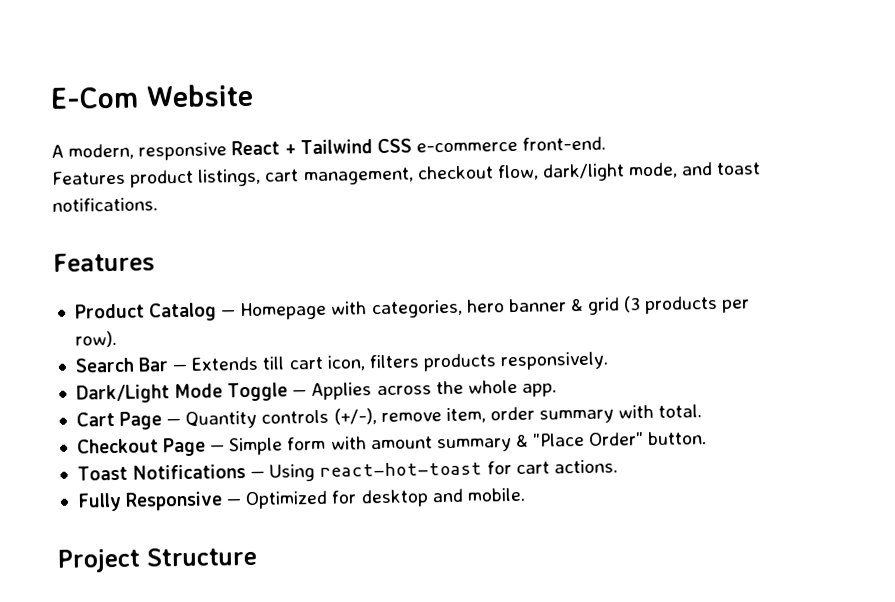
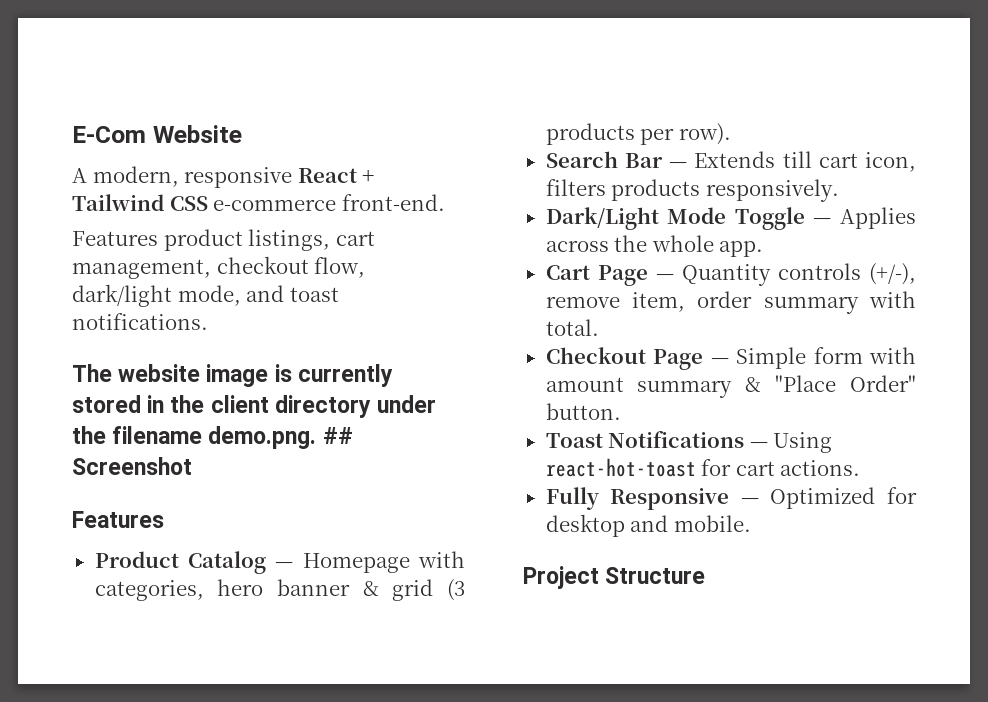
(158, 204) none -> [72,364,393,387] [72,395,437,418] [72,426,353,449] [72,457,192,475] // The website image is currently stored in the client directory under the filename demo.png. ## Screenshot

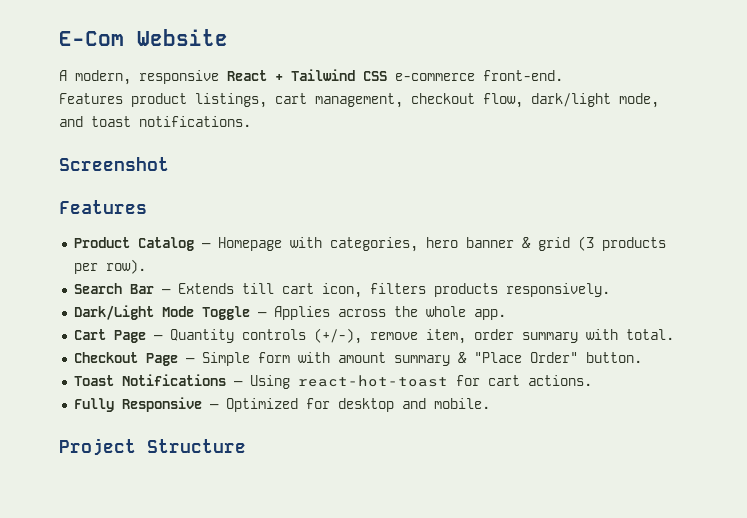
[72,364,393,387] [72,395,437,418] [72,426,353,449] The website image is currently stored in the client directory under the filename demo.png. ## -> (251, 121) none

